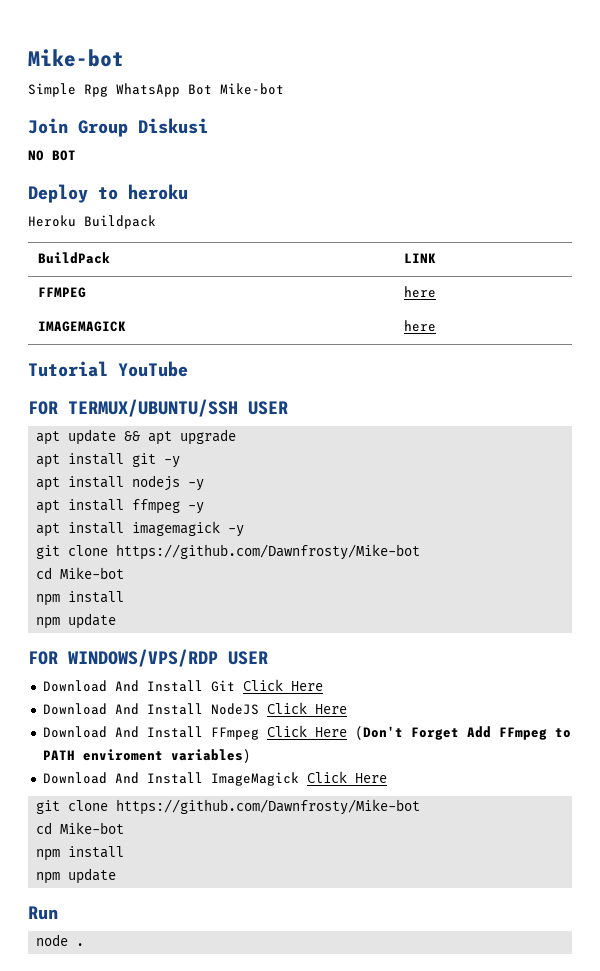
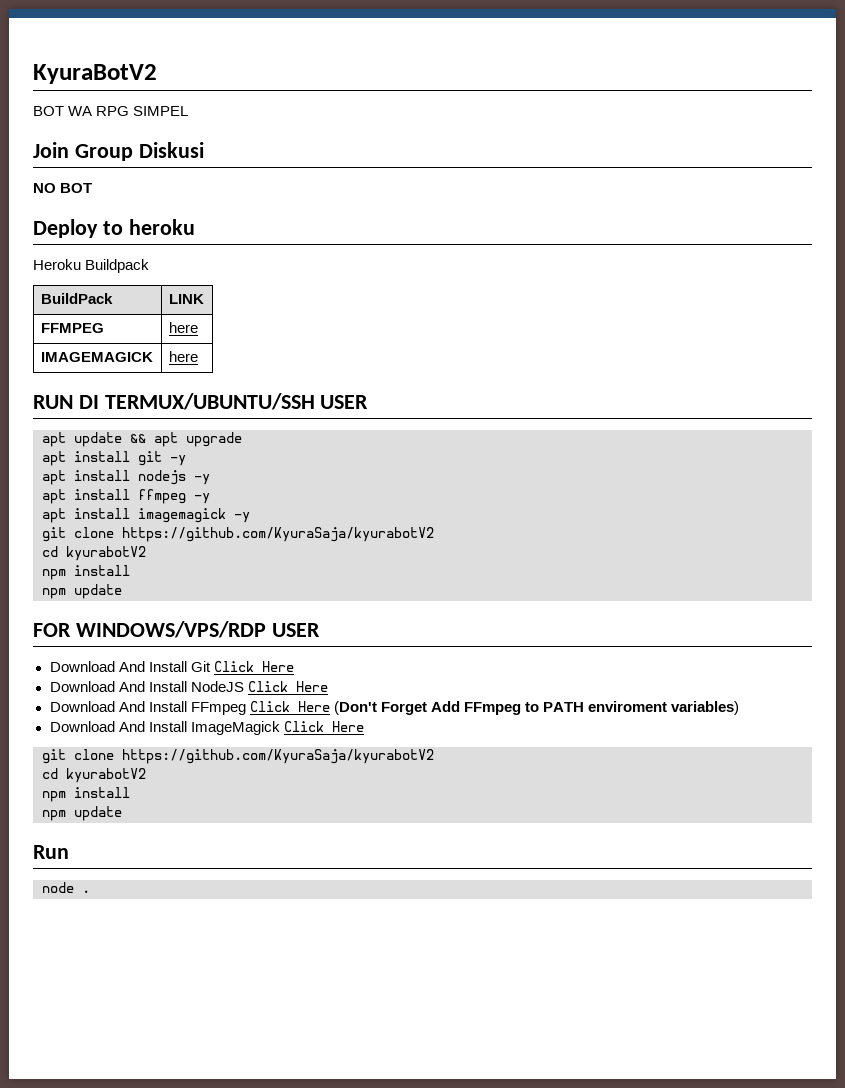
[28,49,124,67] [28,83,284,97] Mike-bot // Simple Rpg WhatsApp Bot Mike-bot -> [33,64,157,84] [33,106,189,116] KyuraBotV2 // BOT WA RPG SIMPEL
[28,361,188,377] [28,401,58,415] Tutorial YouTube // FOR -> [33,395,99,409] RUN DI
[116,544,421,560] [36,567,125,579] https://github.com/Dawnfrosty/Mike-bot // cd Mike-bot -> [122,527,434,542] [42,546,146,561] https://github.com/KyuraSaja/kyurabotV2 // cd kyurabotV2
[116,799,421,815] [36,822,125,834] https://github.com/Dawnfrosty/Mike-bot // cd Mike-bot -> [122,749,434,764] [42,768,146,783] https://github.com/KyuraSaja/kyurabotV2 // cd kyurabotV2

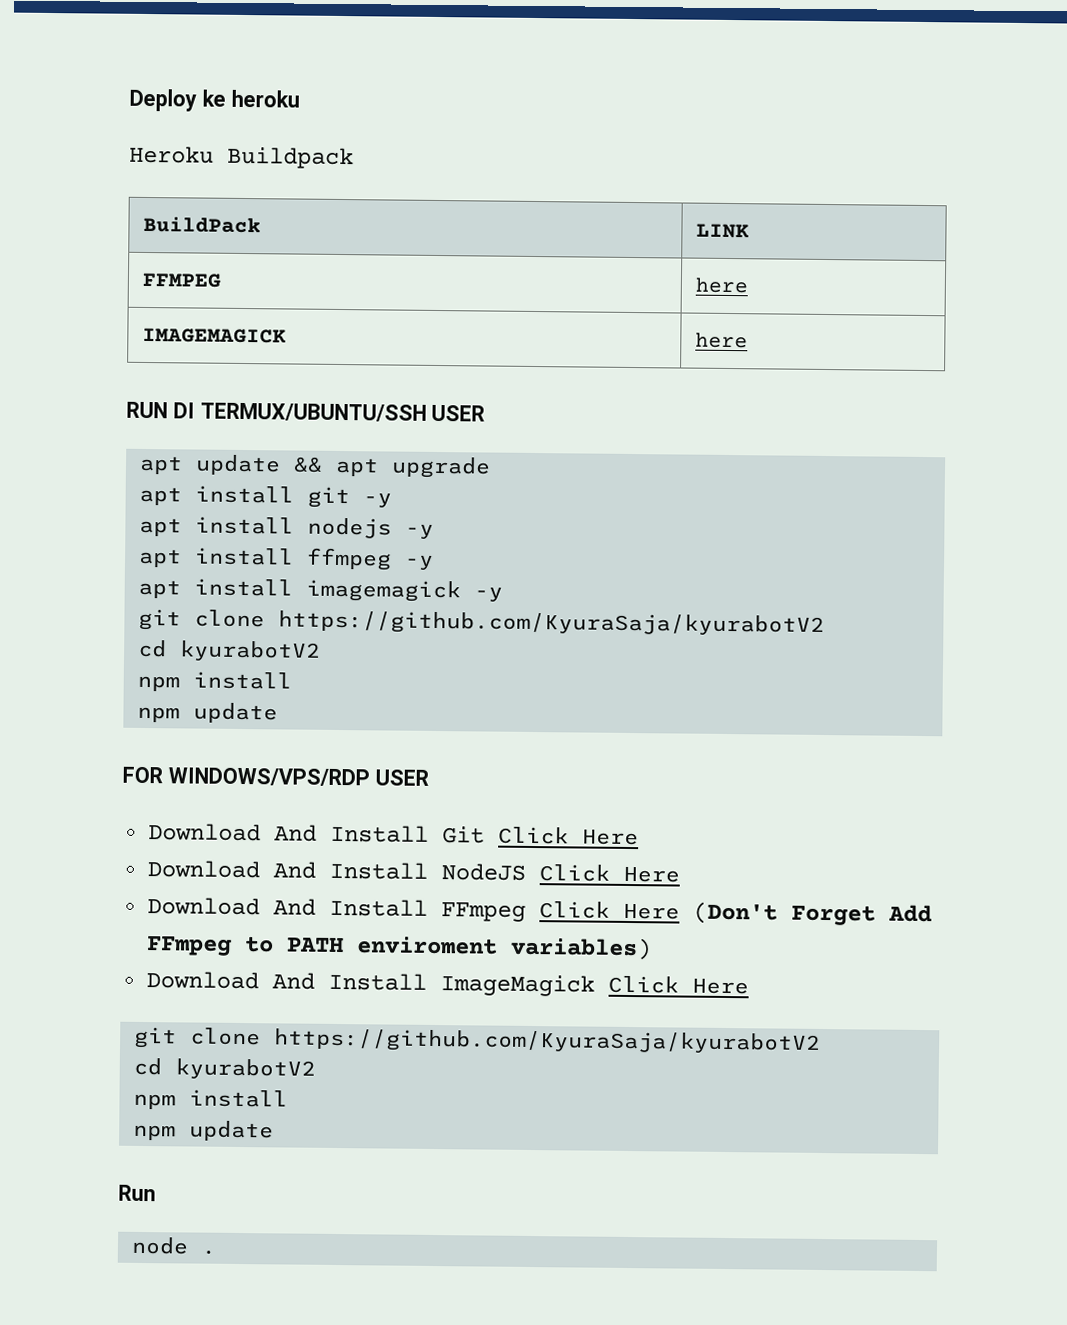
[33,64,157,84] [33,106,189,116] [33,142,204,161] [33,183,93,193] [33,219,123,238] KyuraBotV2 // BOT WA RPG SIMPEL // Join Group Diskusi // NO BOT // Deploy to -> [129,88,226,112] Deploy ke

